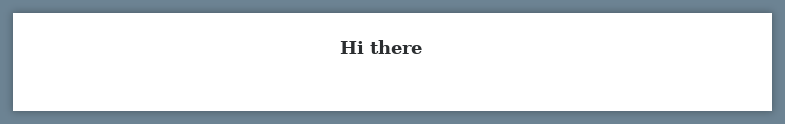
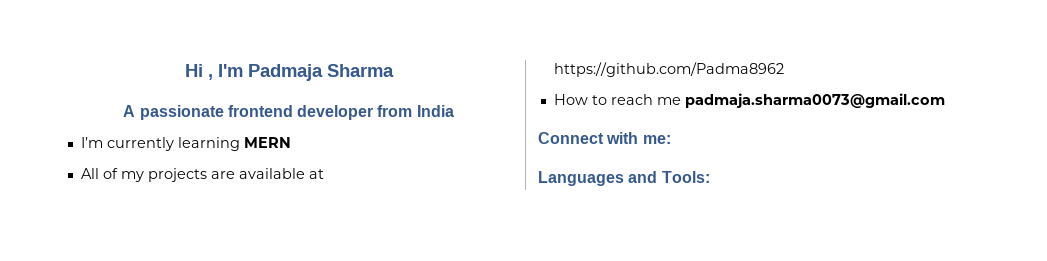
[369,40,422,54] there -> [207,64,394,81] [123,105,454,120] [80,137,291,151] [80,168,324,182] [553,62,784,77] [553,93,945,108] [538,132,671,144] [538,171,710,186] , I'm Padmaja Sharma // A passionate frontend developer from India // I’m currently learning MERN // All of my projects are available at https://github.com/Padma8962 // How to reach me padmaja.sharma0073@gmail.com // Connect with me: // Languages and Tools:

